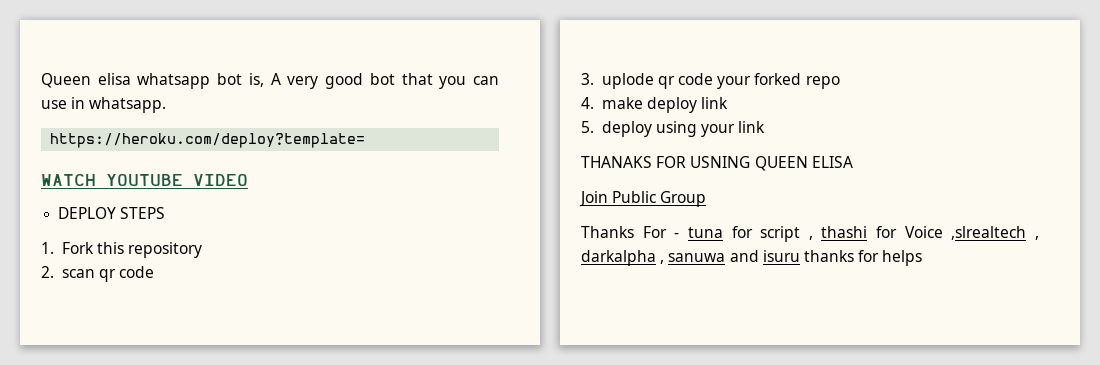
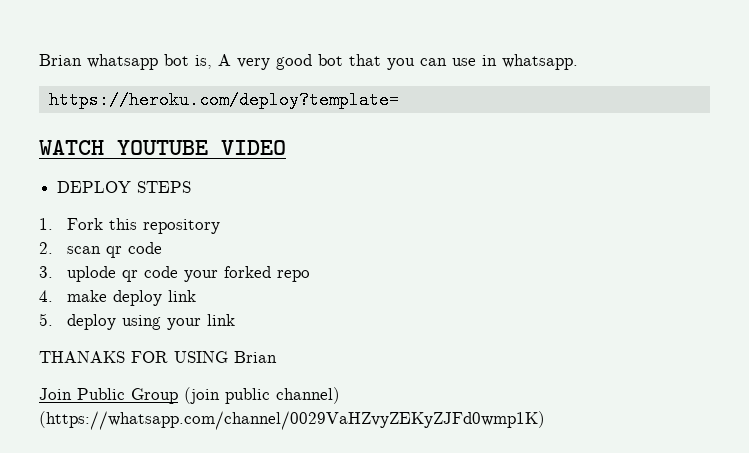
[41,73,131,88] Queen elisa -> [39,54,82,66] Brian
[690,156,853,171] USNING QUEEN ELISA -> [174,351,277,363] USING Brian
[581,226,1039,242] [581,250,923,266] // Thanks For - tuna for script , thashi for Voice ,slrealtech , darkalpha , sanuwa and isuru thanks for helps -> [184,387,340,404] [39,411,545,430] (join public channel) (https://whatsapp.com/channel/0029VaHZvyZEKyZJFd0wmp1K)

